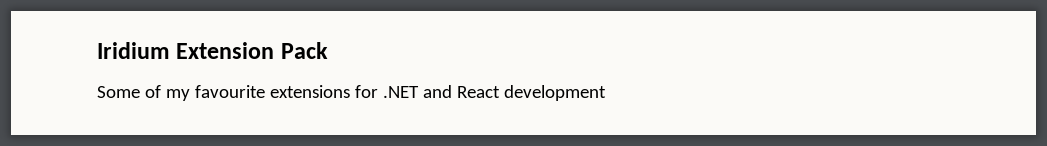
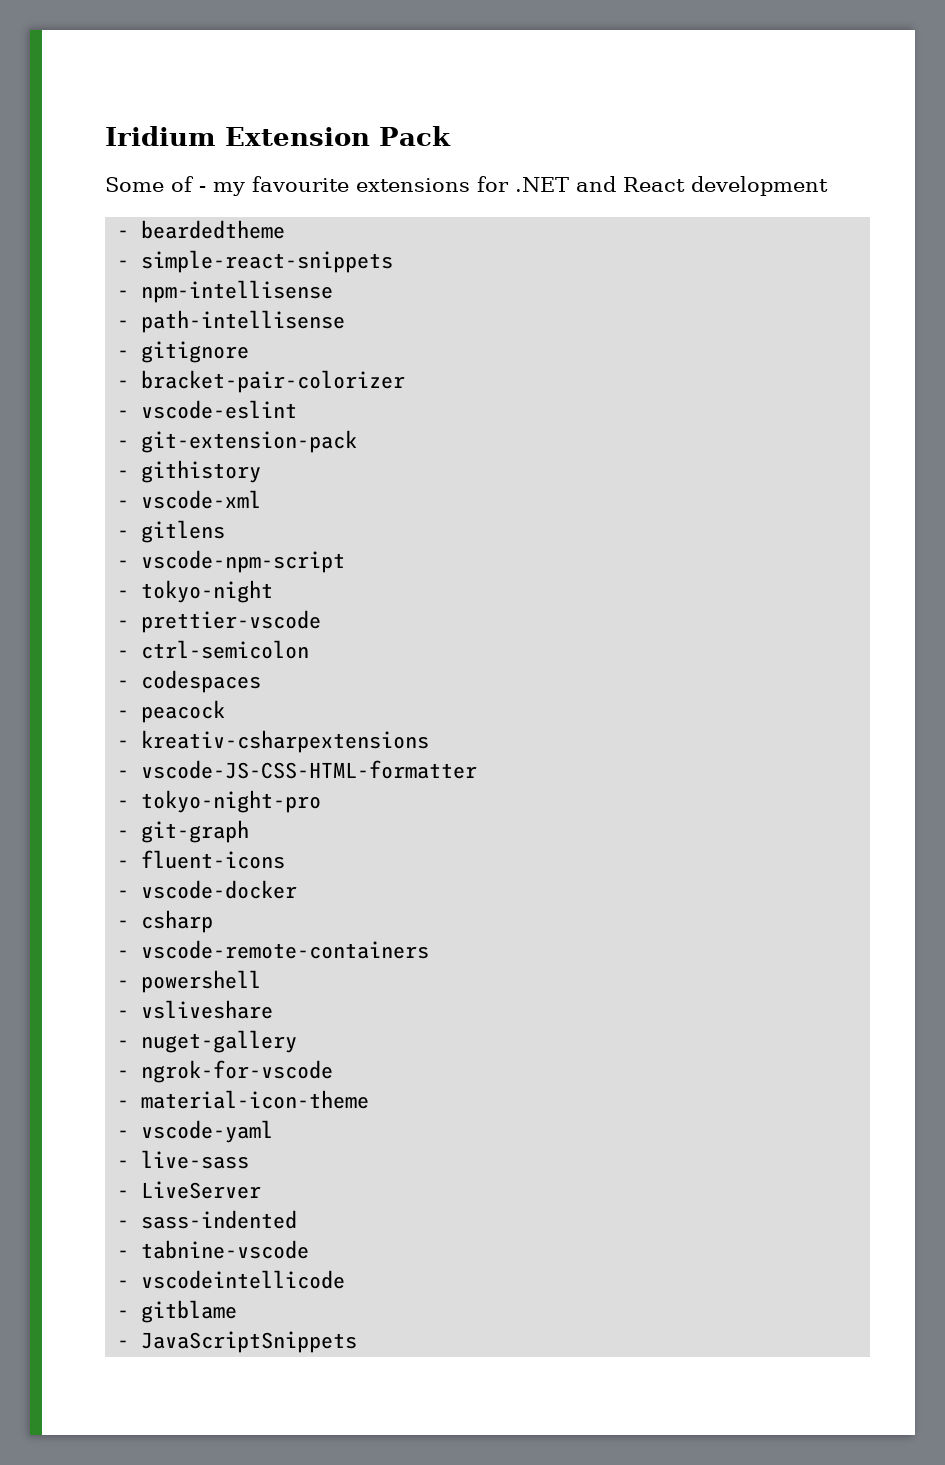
(161, 91) none -> [199,186,206,192] -
(606, 93) none -> [117,220,286,239] [117,250,394,273] [117,280,334,303] [117,310,346,333] [117,341,250,363] [117,370,406,393] [117,400,298,419] [117,430,358,453] [117,460,262,483] [117,490,262,509] [117,520,226,543] [117,550,346,573] [117,580,274,603] [117,610,322,633] [117,640,310,659] [117,670,262,693] [117,700,226,723] [117,730,430,753] [117,760,478,779] [117,790,322,813] [117,820,250,843] [117,850,286,869] [117,880,298,899] [117,910,214,933] [117,940,430,959] [117,970,262,993] [117,1000,274,1019] [117,1030,298,1053] [117,1060,334,1083] [117,1090,370,1109] [117,1120,274,1143] [117,1150,250,1169] [117,1181,262,1199] [117,1210,298,1229] [117,1240,310,1259] [117,1270,346,1289] [117,1300,238,1323] [117,1331,358,1353] // - beardedtheme // - simple-react-snippets // - npm-intellisense // - path-intellisense // - gitignore // - bracket-pair-colorizer // - vscode-eslint // - git-extension-pack // - githistory // - vscode-xml // - gitlens // - vscode-npm-script // - tokyo-night // - prettier-vscode // - ctrl-semicolon // - codespaces // - peacock // - kreativ-csharpextensions // - vscode-JS-CSS-HTML-formatter // - tokyo-night-pro // - git-graph // - fluent-icons // - vscode-docker // - csharp // - vscode-remote-containers // - powershell // - vsliveshare // - nuget-gallery // - ngrok-for-vscode // - material-icon-theme // - vscode-yaml // - live-sass // - LiveServer // - sass-indented // - tabnine-vscode // - vscodeintellicode // - gitblame // - JavaScriptSnippets

